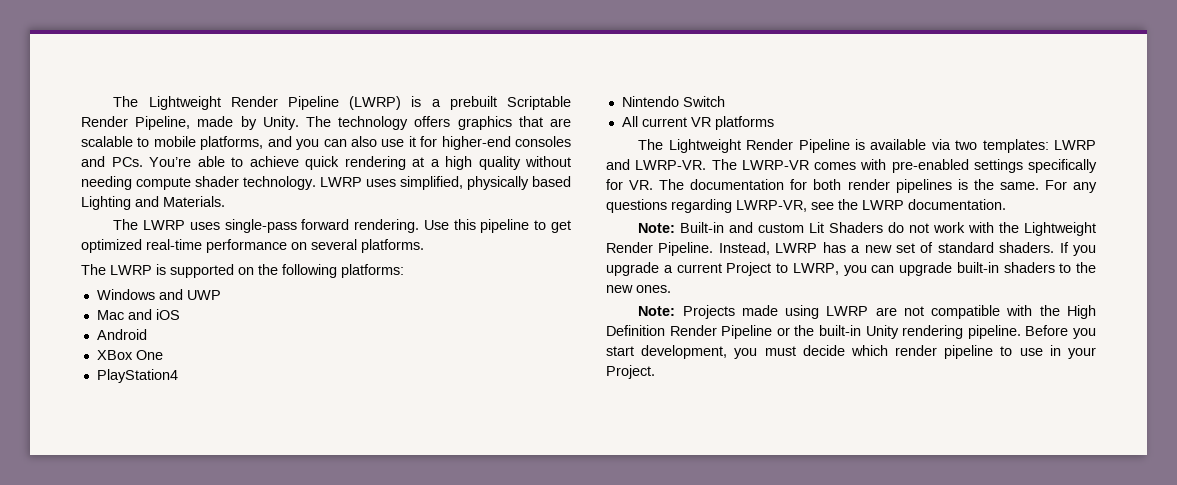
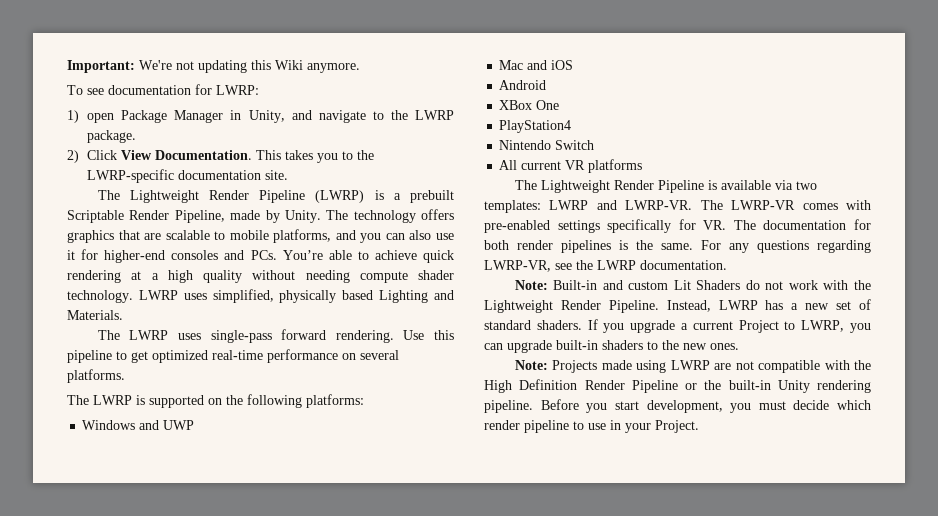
(113, 101) none -> [67,60,360,73] [67,84,259,95] [67,110,455,123] [87,130,137,143] [67,150,375,163] [87,169,289,183] Important: We're not updating this Wiki anymore. // To see documentation for LWRP: // 1) open Package Manager in Unity, and navigate to the LWRP package. // 2) Click View Documentation. This takes you to the LWRP-specific documentation site. //

